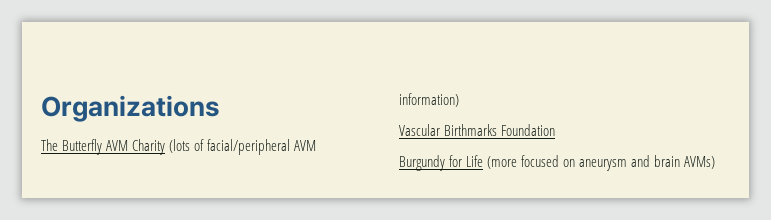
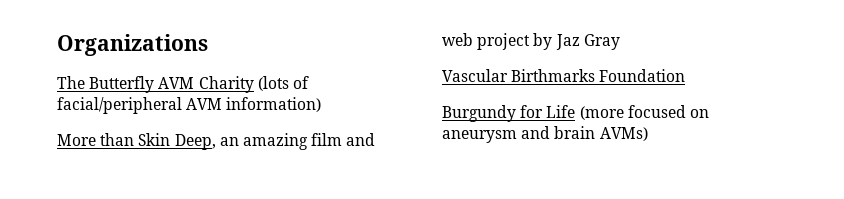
(459, 100) none -> [57,133,376,150] [442,33,620,50] // More than Skin Deep, an amazing film and web project by Jaz Gray

